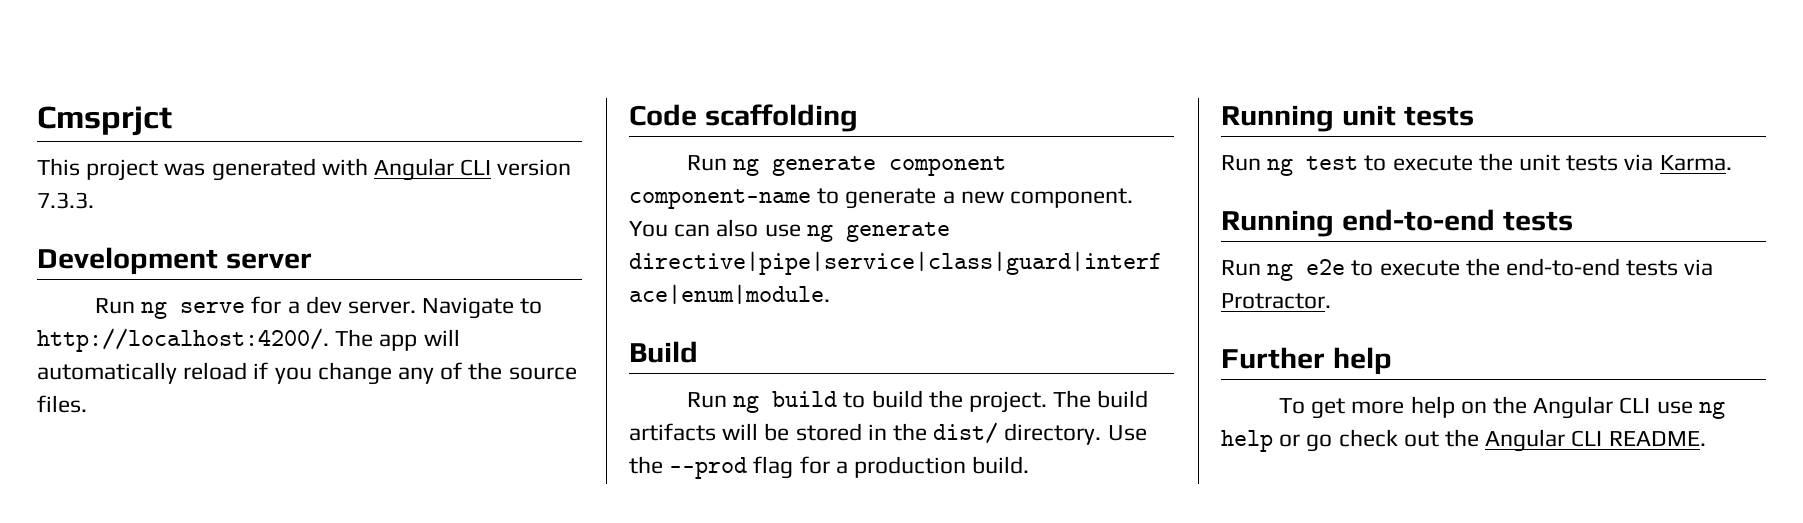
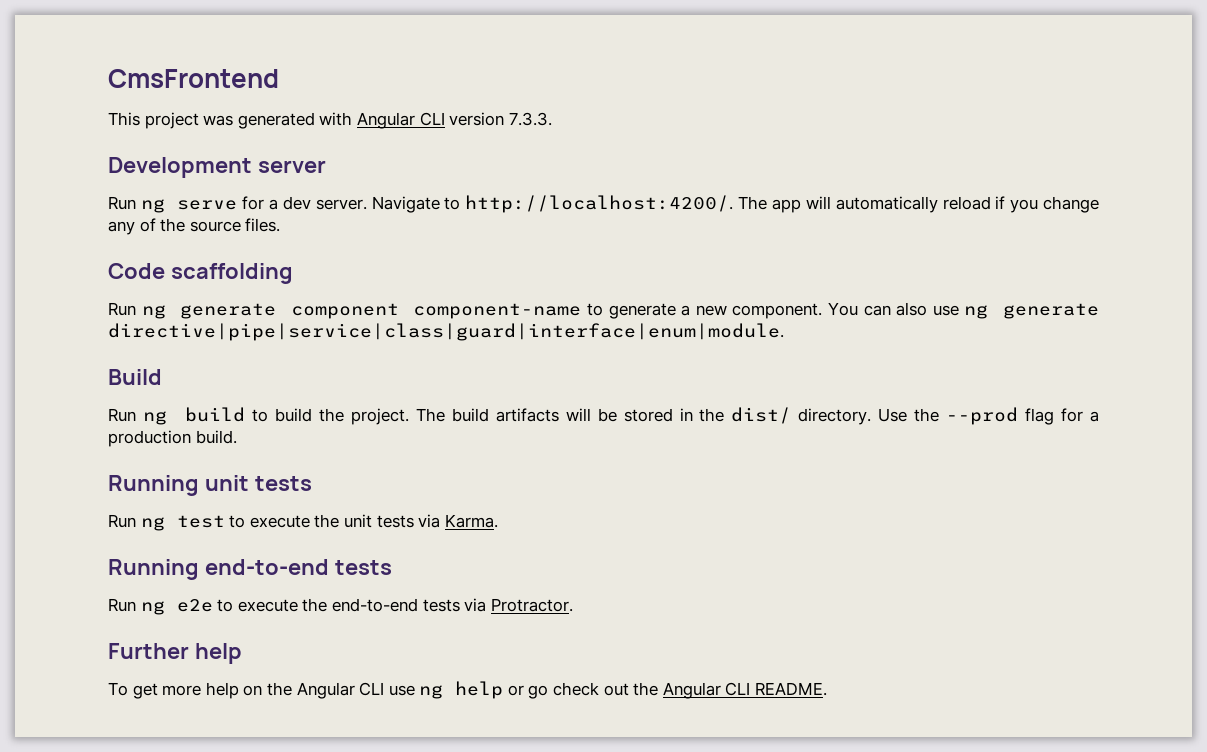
[37,106,172,136] Cmsprjct -> [108,69,279,88] CmsFrontend

